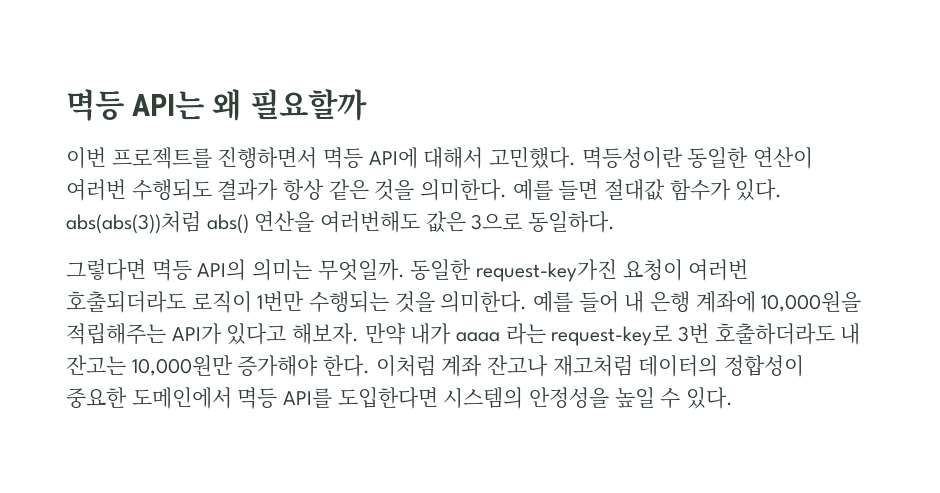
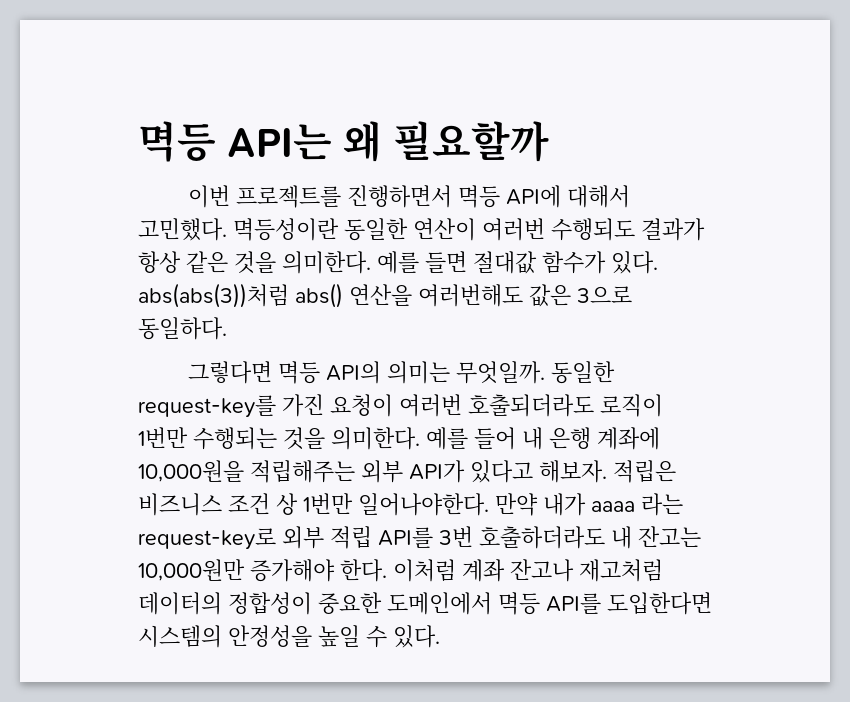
[476,259,618,282] request-key가진 -> [138,394,324,418] request-key를 가진
(166, 334) none -> [361,460,403,483] 외부
(360, 334) none -> [613,460,676,483] [138,493,489,516] 적립은 비즈니스 조건 상 1번만 일어나야한다.
(673, 335) none -> [282,526,433,549] 외부 적립 API를

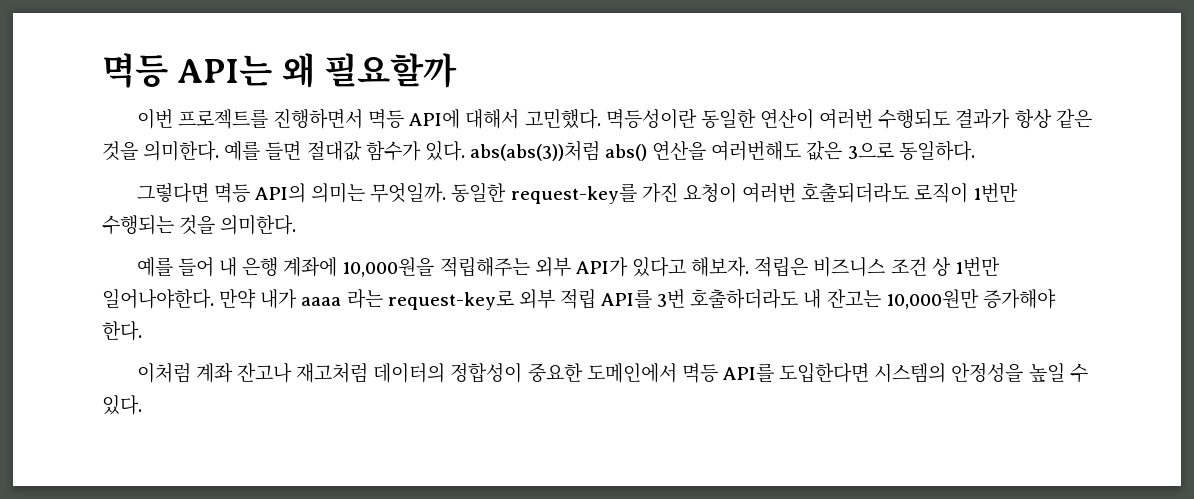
(420, 438) none -> (297, 225) //
(387, 570) none -> (142, 331) //

